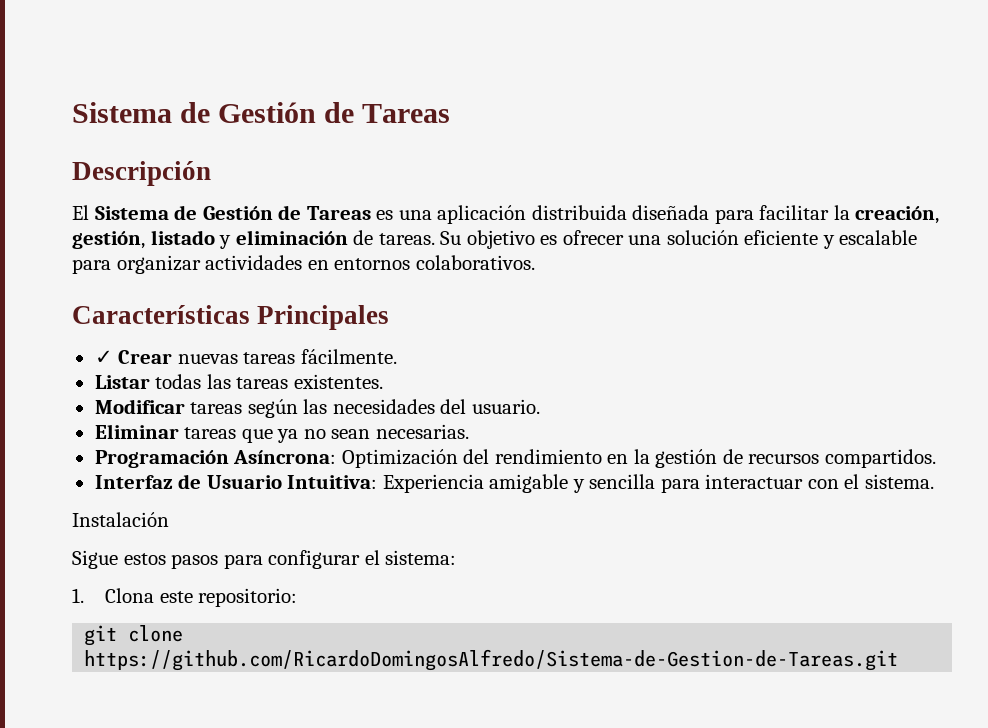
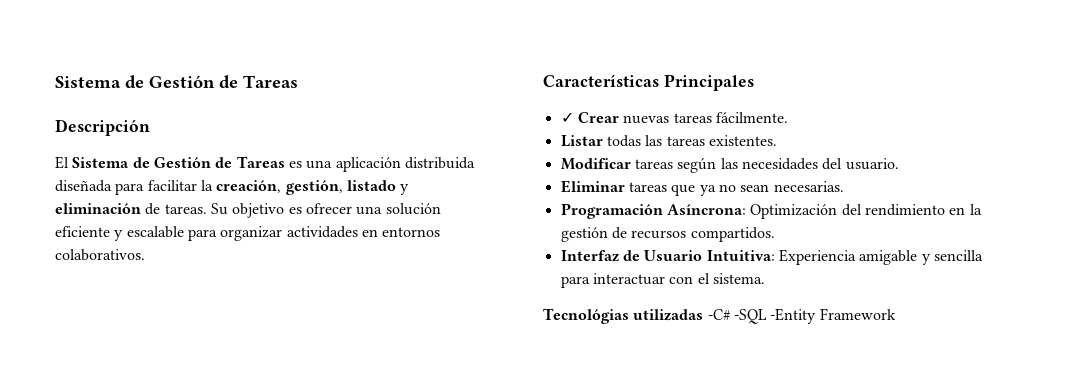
[72,512,169,527] [72,550,457,569] [72,588,298,607] [84,625,184,646] [84,649,899,671] Instalación // Sigue estos pasos para configurar el sistema: // 1. Clona este repositorio: // git clone https://github.com/RicardoDomingosAlfredo/Sistema-de-Gestion-de-Tareas.git -> [543,308,896,324] Tecnológias utilizadas -C# -SQL -Entity Framework

